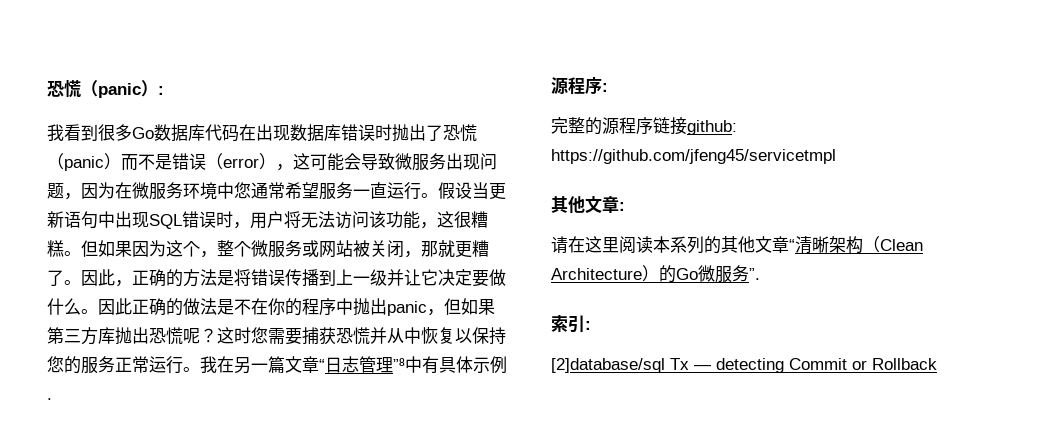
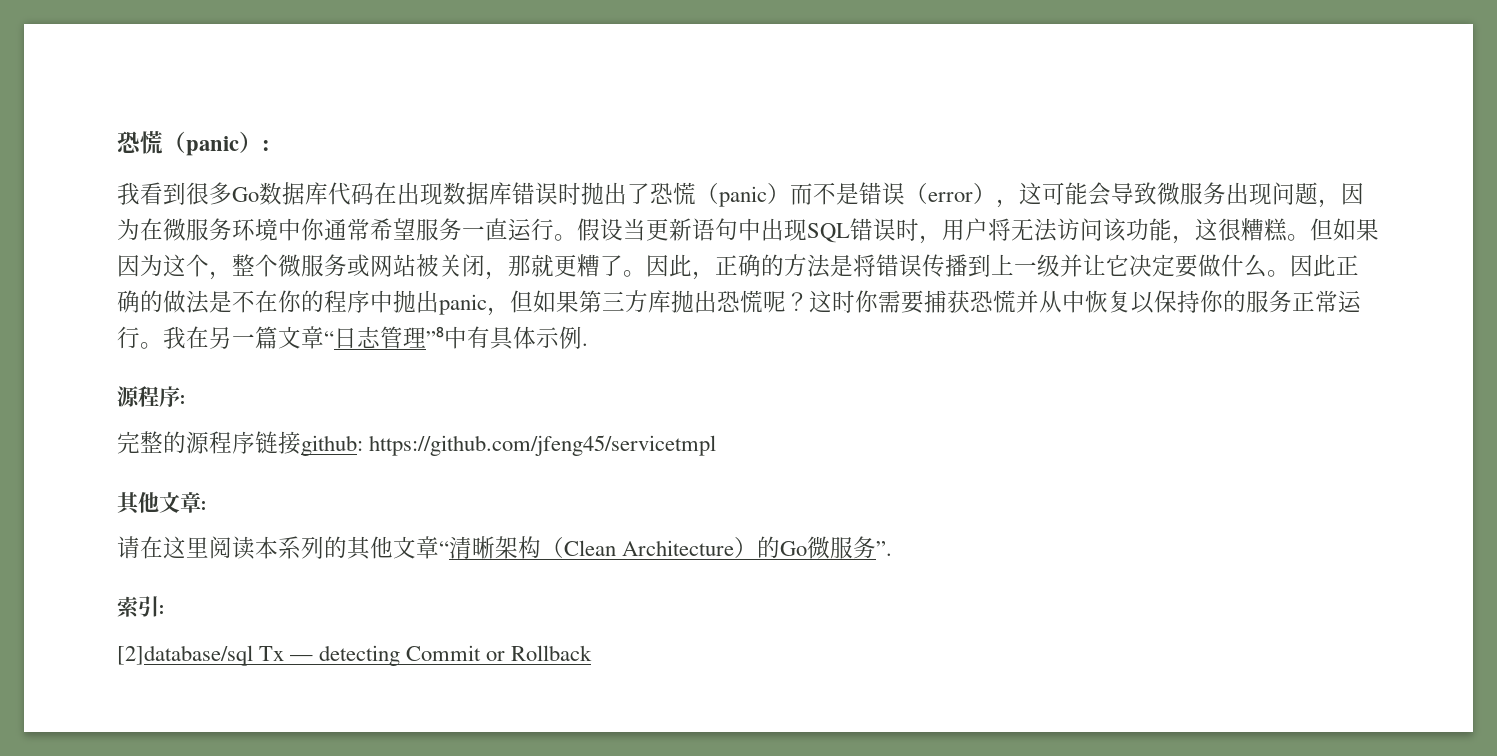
[234,182,251,199] 您 -> [301,218,324,241] 你
[251,327,268,344] 您 -> [855,290,878,313] 你
[47,356,64,373] 您 -> [1200,290,1223,313] 你

